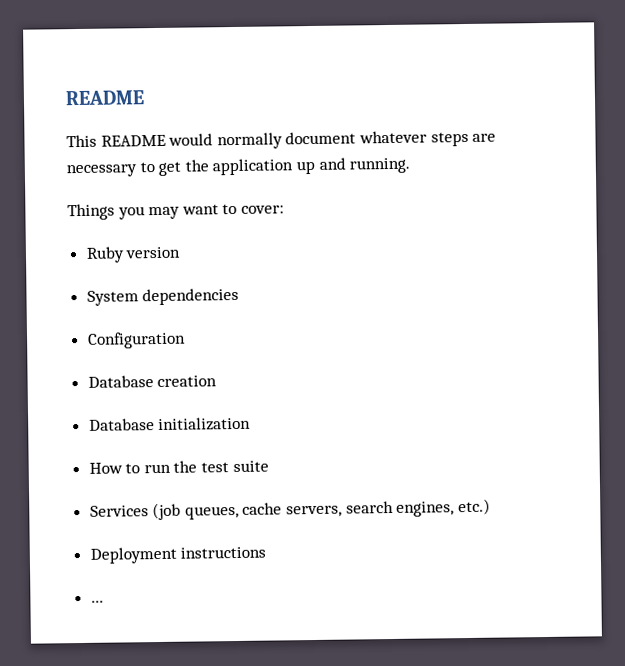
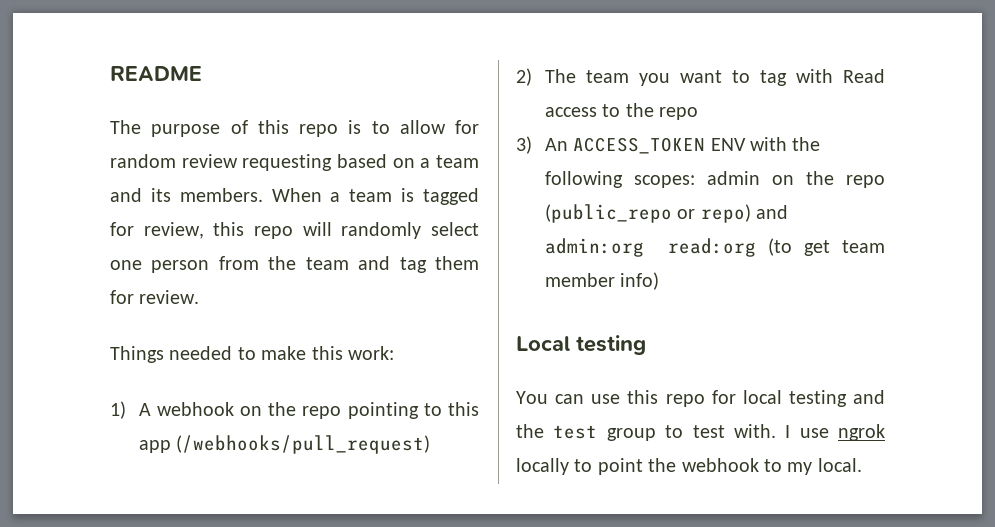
[66,130,497,150] [66,157,411,178] [67,203,284,221] [85,246,182,263] [86,287,240,306] [86,331,186,349] [87,375,218,388] [88,416,252,432] [88,460,269,474] [89,498,491,521] [89,546,267,564] [90,600,104,603] This README would normally document whatever steps are necessary to get the application up and running. // Things you may want to cover: // Ruby version // System dependencies // Configuration // Database creation // Database initialization // How to run the test suite // Services (job queues, cache servers, search engines, etc.) // Deployment instructions // ... -> [110,120,479,137] [110,154,480,171] [110,188,479,205] [110,222,480,239] [110,256,479,273] [110,290,200,304] [110,346,394,363] [110,401,479,419] [138,435,431,454] [516,68,885,86] [544,103,698,120] [516,136,821,154] [544,171,885,188] [544,204,788,223] [544,238,885,257] [544,272,660,290] [516,335,646,355] [516,390,885,407] [516,424,885,441] [516,458,862,475] The purpose of this repo is to allow for random review requesting based on a team and its members. When a team is tagged for review, this repo will randomly select one person from the team and tag them for review. // Things needed to make this work: // 1) A webhook on the repo pointing to this app (/webhooks/pull_request) // 2) The team you want to tag with Read access to the repo // 3) An ACCESS_TOKEN ENV with the following scopes: admin on the repo (public_repo or repo) and admin:org read:org (to get team member info) // Local testing // You can use this repo for local testing and the test group to test with. I use ngrok locally to point the webhook to my local.

